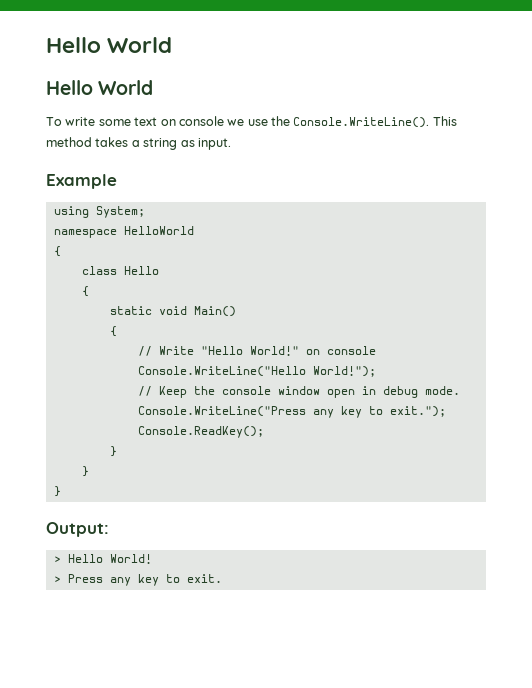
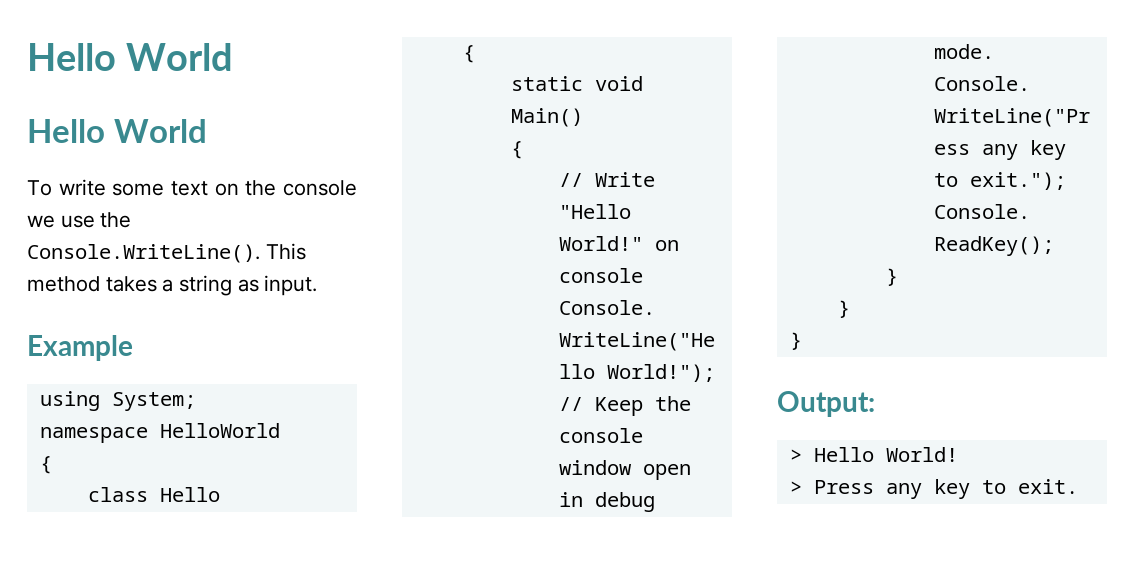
(176, 122) none -> [245,180,277,196] the

